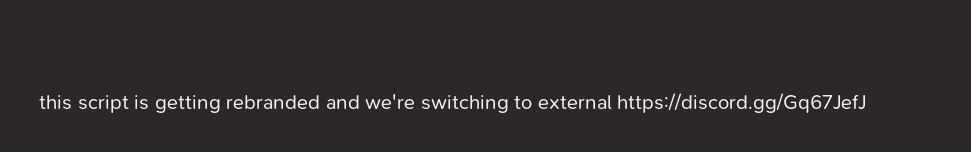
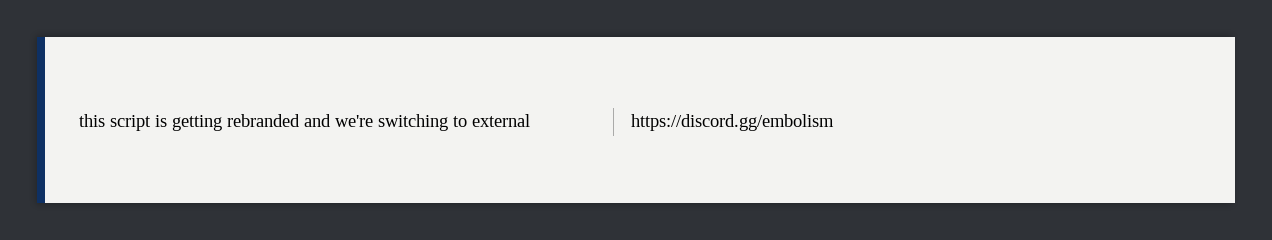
[617,93,867,113] https://discord.gg/Gq67JefJ -> [631,114,834,131] https://discord.gg/embolism

